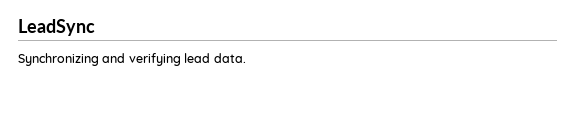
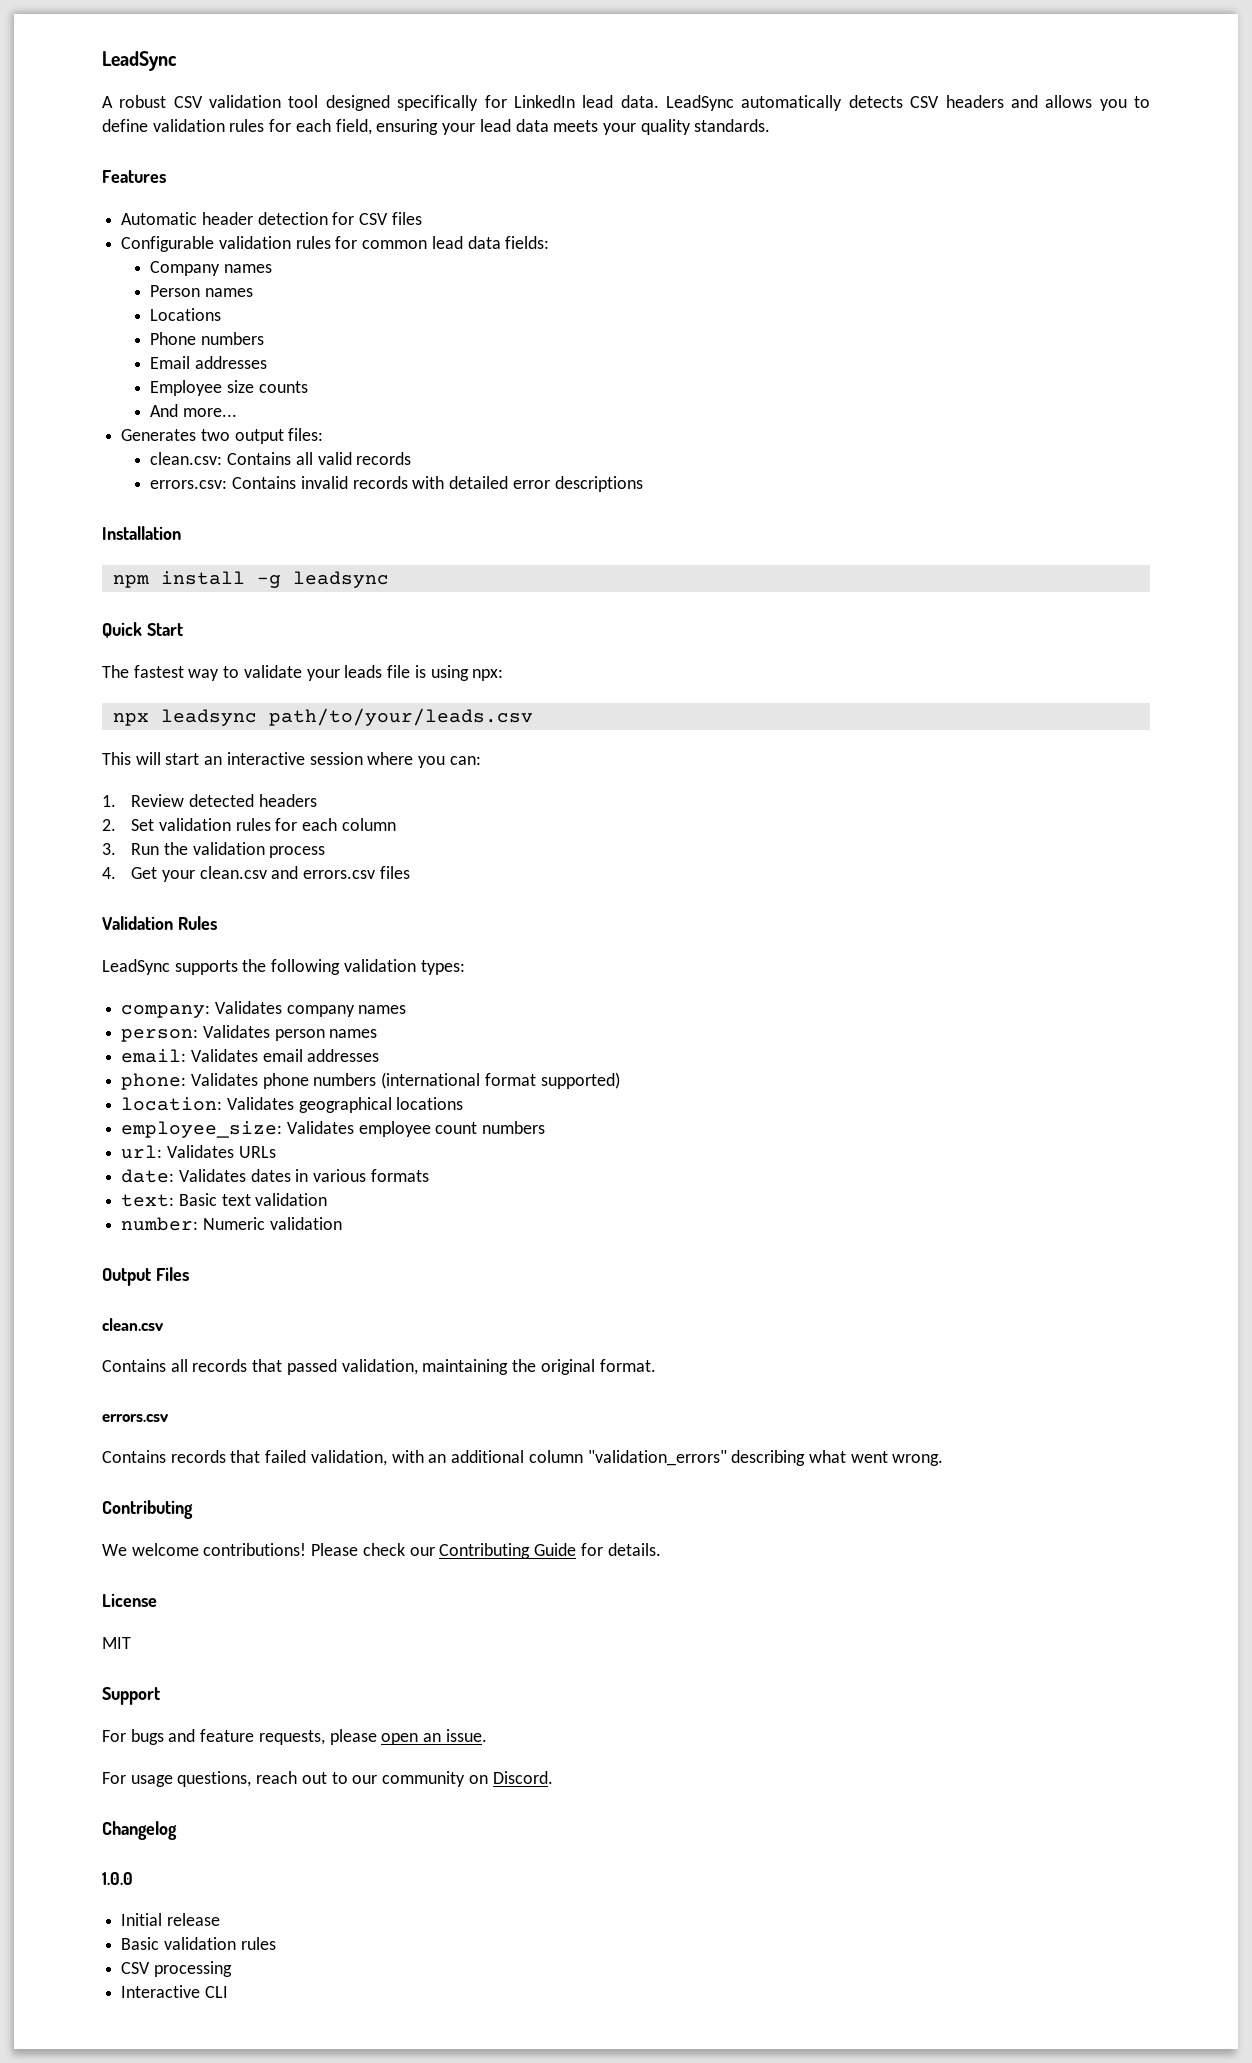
[18,53,246,66] Synchronizing and verifying lead data. -> [102,95,1150,111] [102,119,771,135] [102,170,166,183] [121,212,422,225] [121,236,550,252] [150,261,273,276] [150,285,254,297] [150,308,222,321] [150,332,265,345] [150,356,268,369] [150,380,308,396] [150,404,238,417] [121,428,324,444] [150,452,412,465] [150,476,643,492] [102,526,181,540] [112,571,389,588] [102,622,183,638] [102,665,504,681] [112,708,533,726] [102,752,481,768] [102,794,317,807] [102,818,396,831] [102,842,326,858] [102,866,410,882] [102,916,217,930] [102,959,465,975] [121,1001,407,1018] [121,1025,378,1042] [121,1049,380,1063] [121,1072,620,1090] [121,1097,464,1113] [121,1121,546,1138] [121,1145,276,1159] [121,1169,429,1183] [121,1193,328,1207] [121,1217,342,1231] [102,1267,189,1286] [102,1318,164,1331] [102,1359,656,1375] [102,1414,169,1422] [102,1450,944,1466] [102,1500,193,1519] [102,1543,661,1559] [102,1593,157,1607] [102,1637,131,1649] [102,1687,160,1705] [102,1729,487,1745] [102,1771,553,1787] [102,1821,177,1840] [102,1872,133,1885] [121,1913,220,1926] [121,1937,276,1950] [121,1961,232,1977] [121,1985,228,1998] A robust CSV validation tool designed specifically for LinkedIn lead data. LeadSync automatically detects CSV headers and allows you to define validation rules for each field, ensuring your lead data meets your quality standards. // Features // Automatic header detection for CSV files // Configurable validation rules for common lead data fields: // Company names // Person names // Locations // Phone numbers // Email addresses // Employee size counts // And more... // Generates two output files: // clean.csv: Contains all valid records // errors.csv: Contains invalid records with detailed error descriptions // Installation // npm install -g leadsync // Quick Start // The fastest way to validate your leads file is using npx: // npx leadsync path/to/your/leads.csv // This will start an interactive session where you can: // 1. Review detected headers // 2. Set validation rules for each column // 3. Run the validation process // 4. Get your clean.csv and errors.csv files // Validation Rules // LeadSync supports the following validation types: // company: Validates company names // person: Validates person names // email: Validates email addresses // phone: Validates phone numbers (international format supported) // location: Validates geographical locations // employee_size: Validates employee count numbers // url: Validates URLs // date: Validates dates in various formats // text: Basic text validation // number: Numeric validation // Output Files // clean.csv // Contains all records that passed validation, maintaining the original format. // errors.csv // Contains records that failed validation, with an additional column "validation_errors" describing what went wrong. // Contributing // We welcome contributions! Please check our Contributing Guide for details. // License // MIT // Support // For bugs and feature requests, please open an issue. // For usage questions, reach out to our community on Discord. // Changelog // 1.0.0 // Initial release // Basic validation rules // CSV processing // Interactive CLI

